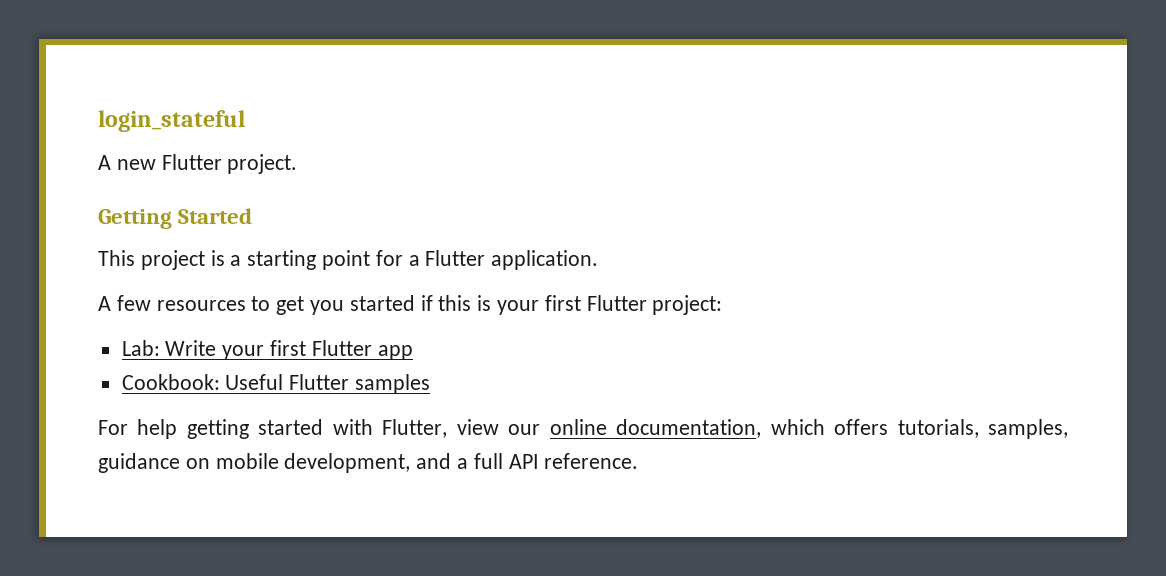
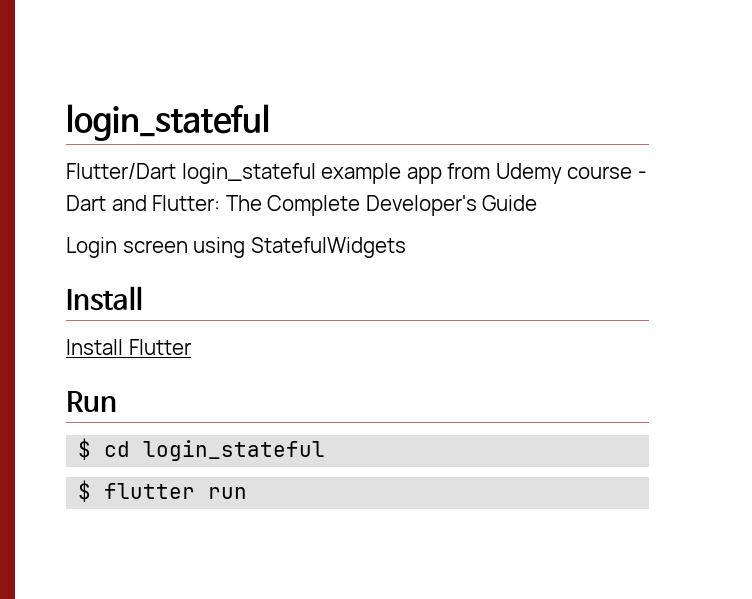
[98,110,245,132] [98,154,298,174] [98,208,253,229] [98,250,599,270] [98,295,723,315] [121,340,413,360] [121,374,431,394] [98,419,1068,439] [98,453,639,473] login_stateful // A new Flutter project. // Getting Started // This project is a starting point for a Flutter application. // A few resources to get you started if this is your first Flutter project: // Lab: Write your first Flutter app // Cookbook: Useful Flutter samples // For help getting started with Flutter, view our online documentation, which offers tutorials, samples, guidance on mobile development, and a full API reference. -> [66,104,270,141] [66,163,647,184] [66,195,538,216] [66,237,406,258] [66,286,143,311] [66,339,191,355] [66,391,117,412] [78,438,326,461] [78,480,248,502] login_stateful // Flutter/Dart login_stateful example app from Udemy course - Dart and Flutter: The Complete Developer's Guide // Login screen using StatefulWidgets // Install // Install Flutter // Run // $ cd login_stateful // $ flutter run

